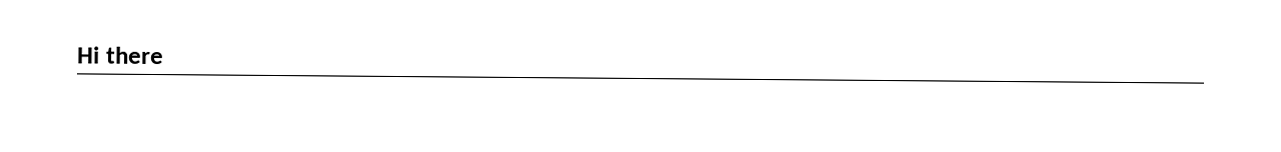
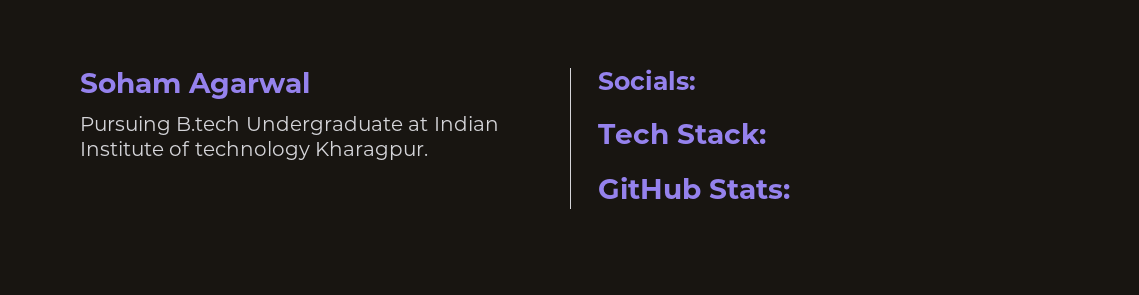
[77,46,164,65] Hi there -> [80,72,310,99] [80,116,499,135] [80,141,429,160] [598,69,696,90] [598,123,766,144] [598,177,790,199] Soham Agarwal // Pursuing B.tech Undergraduate at Indian Institute of technology Kharagpur. // Socials: // Tech Stack: // GitHub Stats:

